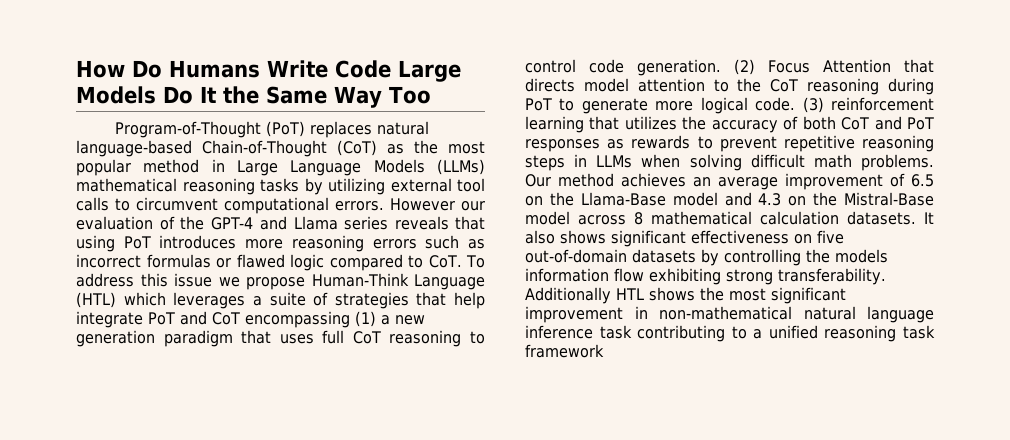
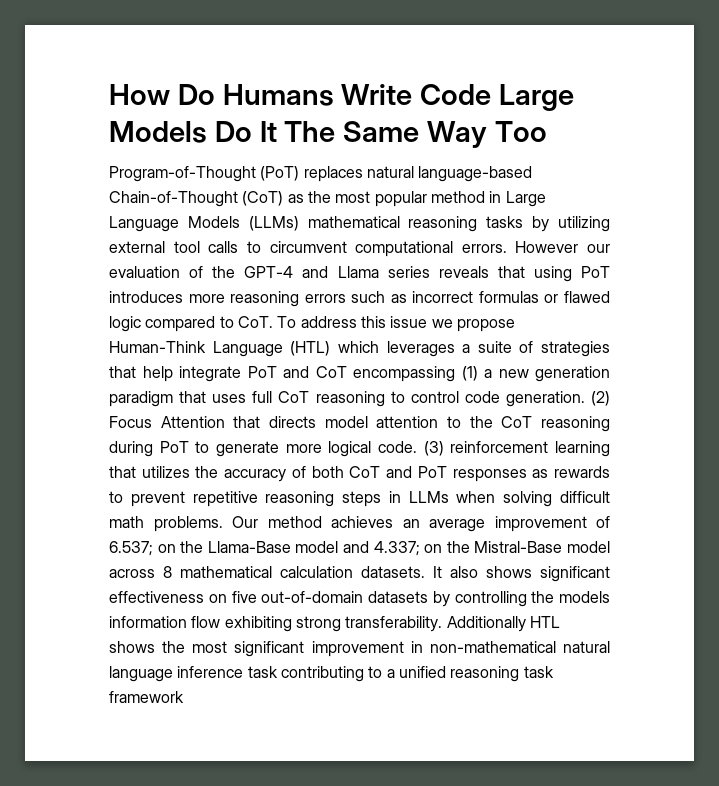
[223,86,259,104] the -> [284,121,336,142] The
[911,174,934,187] 6.5 -> [109,541,153,556] 6.537;
[758,193,782,206] 4.3 -> [373,541,420,556] 4.337;

